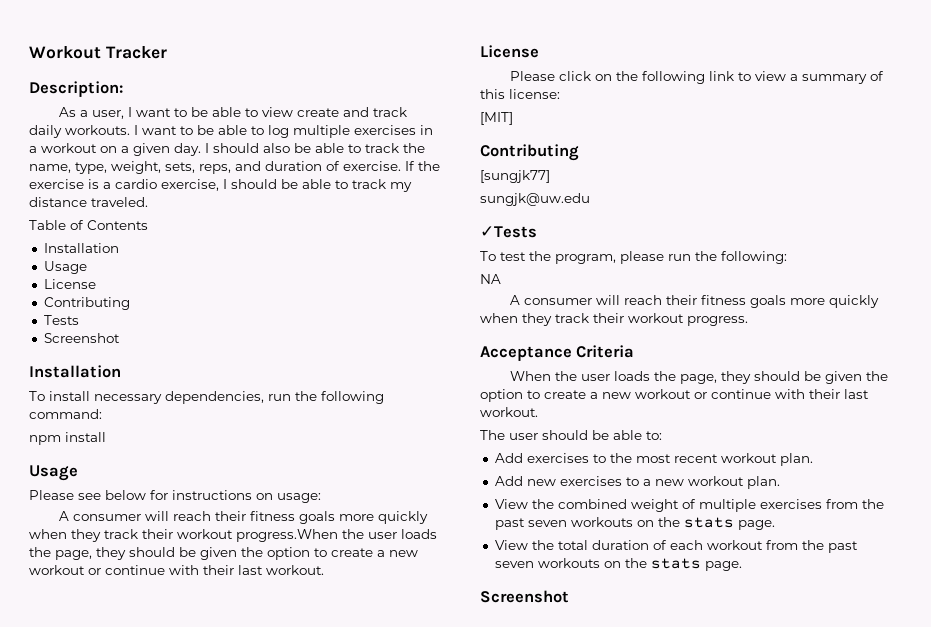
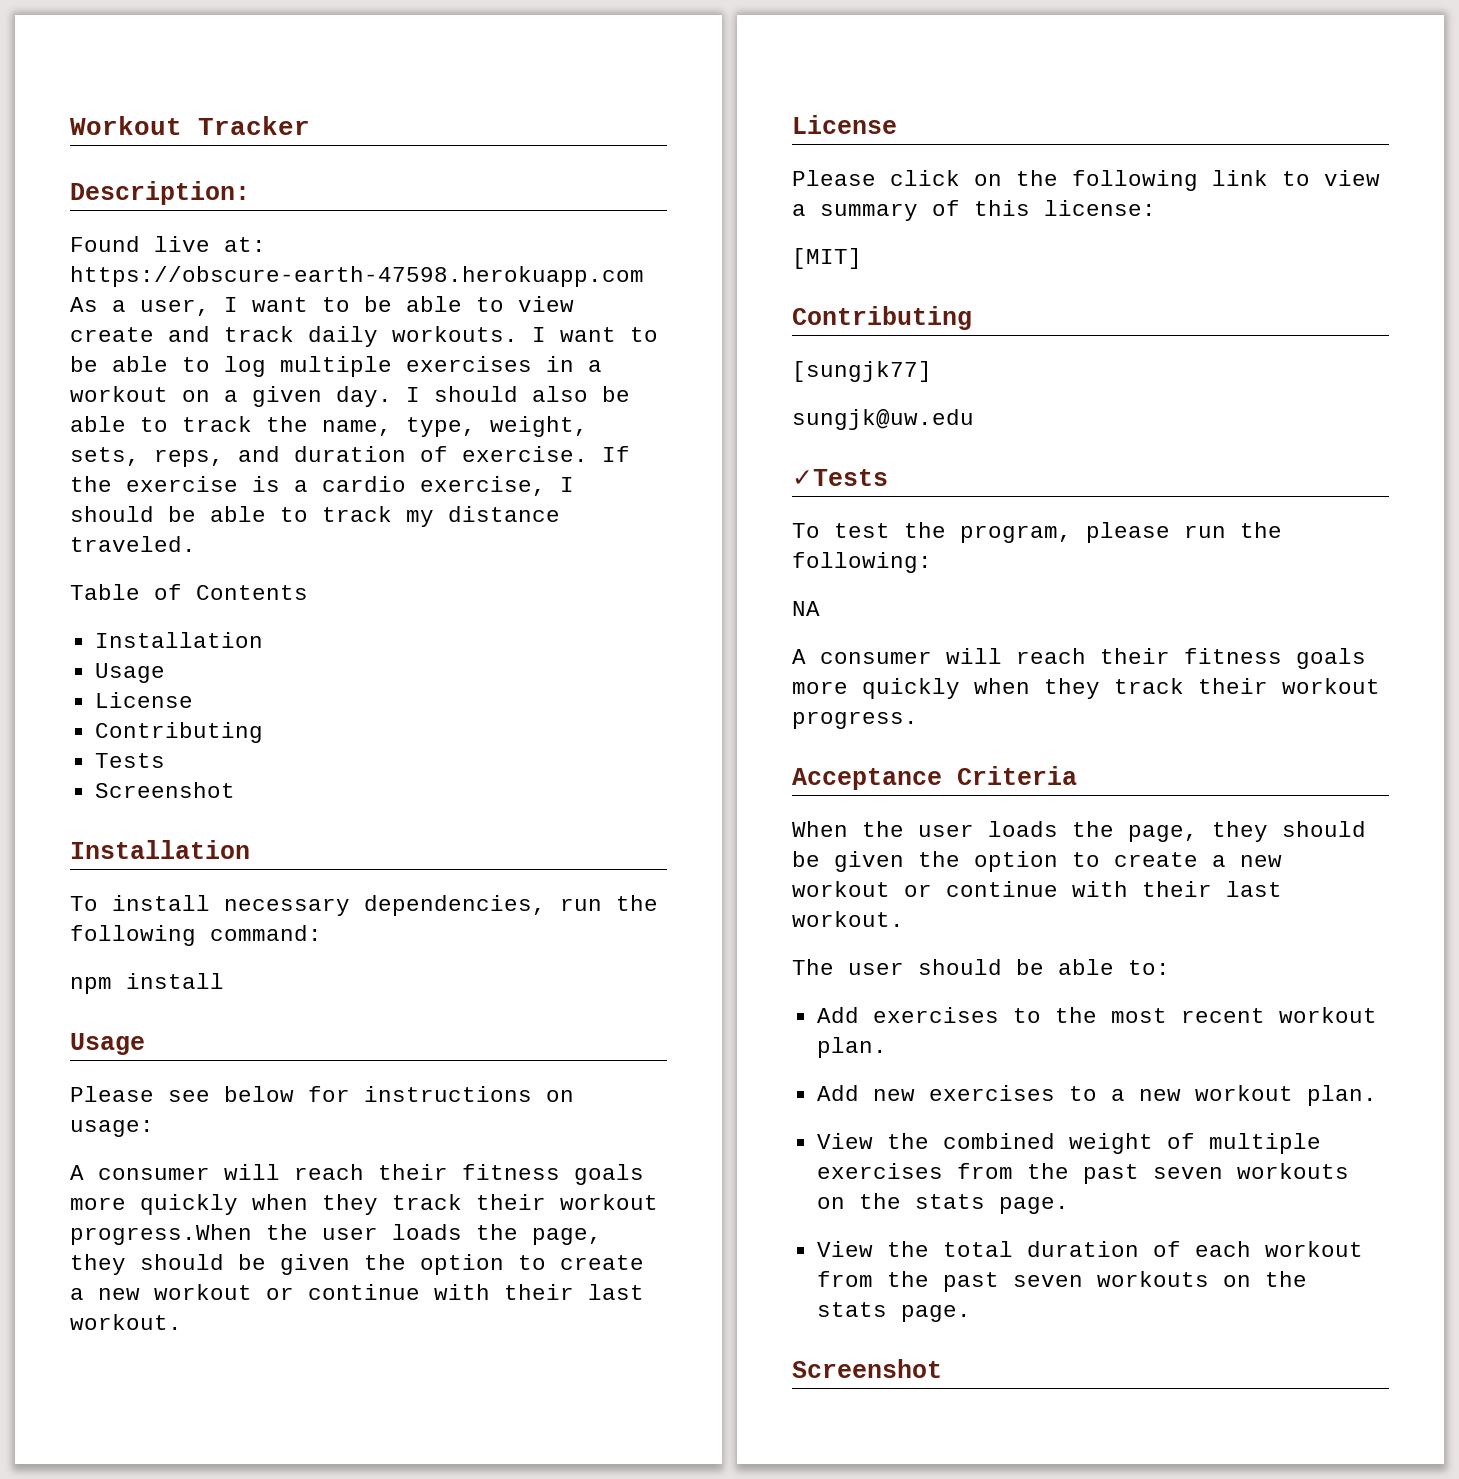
(123, 89) none -> [70,236,266,252] [70,266,644,287] Found live at: https://obscure-earth-47598.herokuapp.com

